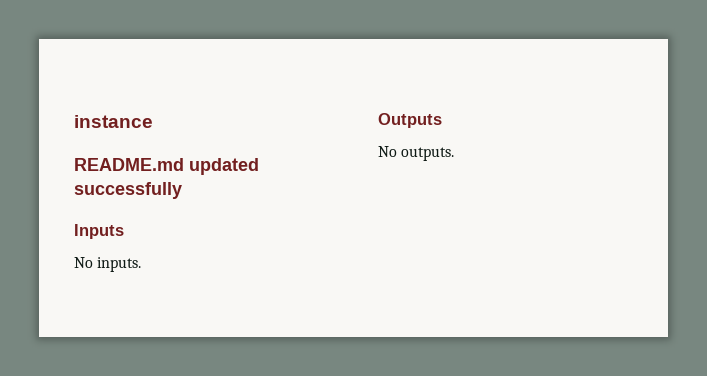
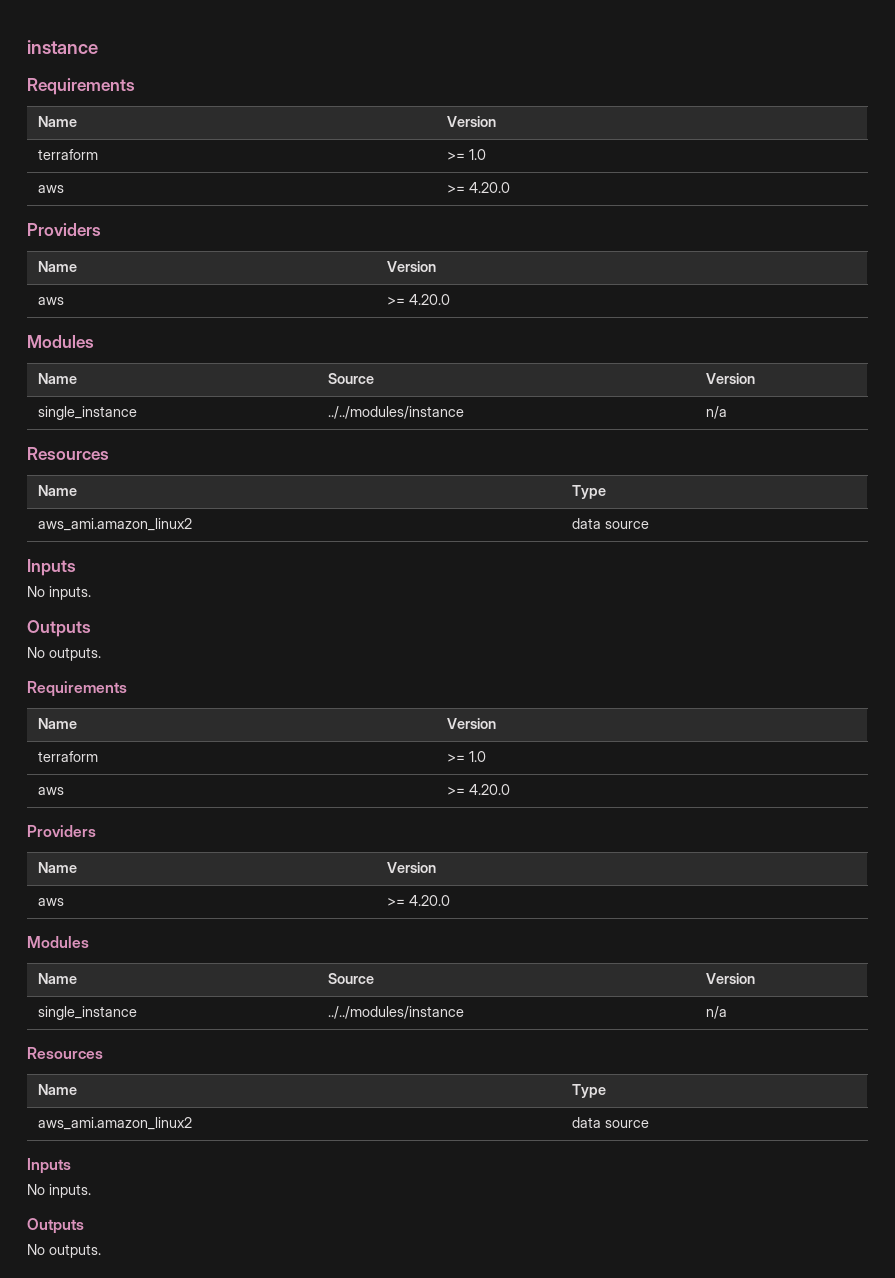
[74,158,259,175] [74,182,182,199] [74,224,124,239] [74,257,142,272] [378,113,442,128] [378,146,455,161] README.md updated successfully // Inputs // No inputs. // Outputs // No outputs. -> [27,78,135,95] [38,116,78,127] [447,116,497,127] [38,149,99,160] [447,149,487,160] [38,185,65,193] [447,182,511,193] [27,223,101,236] [38,261,78,272] [387,261,437,272] [38,297,65,305] [387,294,451,305] [27,335,94,348] [38,373,78,384] [328,373,375,384] [706,373,756,384] [38,406,138,420] [328,406,465,419] [706,406,728,419] [27,447,109,460] [38,485,78,496] [572,485,607,499] [38,518,193,531] [572,518,650,529] [27,559,76,576] [27,586,91,600] [27,620,91,637] [27,647,101,661] [27,681,127,697] [38,718,78,729] [447,718,497,729] [38,751,99,762] [447,751,487,762] [38,787,65,795] [447,784,511,795] [27,825,96,837] [38,862,78,873] [387,862,437,873] [38,898,65,906] [387,895,451,906] [27,936,89,948] [38,973,78,984] [328,973,375,984] [706,973,756,984] [38,1006,138,1020] [328,1006,465,1019] [706,1006,728,1019] [27,1047,103,1059] [38,1084,78,1095] [572,1084,607,1098] [38,1117,193,1130] [572,1117,650,1128] [27,1158,71,1174] [27,1184,91,1198] [27,1218,84,1234] [27,1244,101,1258] Requirements // Name | Version // terraform | >= 1.0 // aws | >= 4.20.0 // Providers // Name | Version // aws | >= 4.20.0 // Modules // Name | Source | Version // single_instance | ../../modules/instance | n/a // Resources // Name | Type // aws_ami.amazon_linux2 | data source // Inputs // No inputs. // Outputs // No outputs. // Requirements // Name | Version // terraform | >= 1.0 // aws | >= 4.20.0 // Providers // Name | Version // aws | >= 4.20.0 // Modules // Name | Source | Version // single_instance | ../../modules/instance | n/a // Resources // Name | Type // aws_ami.amazon_linux2 | data source // Inputs // No inputs. // Outputs // No outputs.

